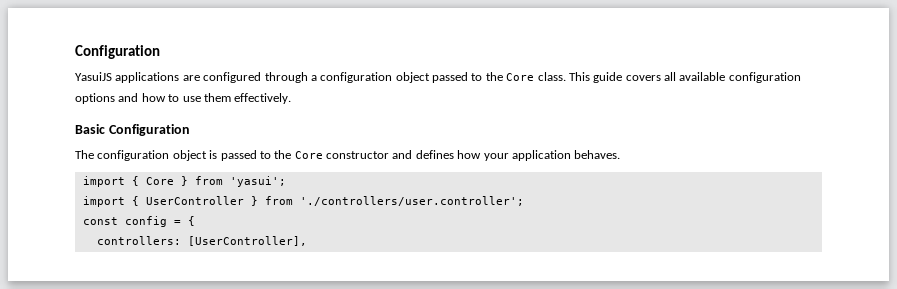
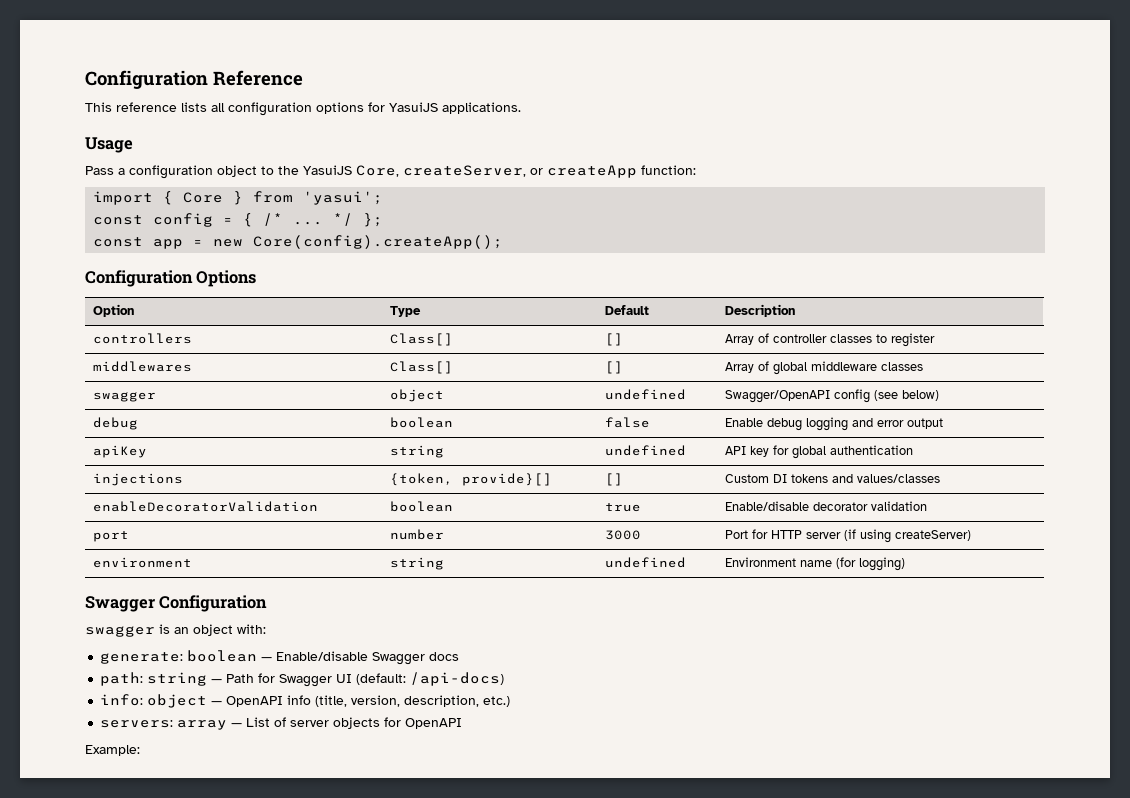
[75,45,160,59] [75,72,308,83] Configuration // YasuiJS applications are configured through -> [85,70,303,89] [85,102,521,116] [85,137,133,153] [85,166,114,175] Configuration Reference // This reference lists all configuration options for YasuiJS applications. // Usage // Pass
[432,72,801,83] [75,93,292,104] [75,124,190,136] [75,150,621,161] passed to the Core class. This guide covers all available configuration options and how to use them effectively. // Basic Configuration // The configuration object is passed to the Core constructor and defines how your application behaves. -> [261,165,696,178] to the YasuiJS Core, createServer, or createApp function:
[82,196,524,207] [82,216,195,227] [96,236,307,246] import { UserController } from './controllers/user.controller'; // const config = { // controllers: [UserController], -> [93,213,384,227] [93,235,504,249] [85,270,257,287] [93,304,135,317] [390,306,422,317] [605,305,650,315] [725,304,796,317] [93,333,193,344] [390,333,454,346] [605,333,624,346] [725,333,936,347] [93,361,193,372] [390,361,454,374] [605,361,624,374] [725,361,924,375] [93,392,157,402] [390,389,445,402] [605,389,687,400] [725,389,940,403] [93,417,139,430] [390,417,454,428] [605,417,651,428] [725,417,944,431] [93,445,148,458] [390,445,445,458] [605,445,687,456] [725,445,914,459] [93,473,184,486] [390,473,553,486] [605,473,624,486] [725,474,941,483] [93,501,319,512] [390,501,454,512] [605,503,642,512] [725,501,928,511] [93,531,130,542] [390,529,445,540] [605,530,642,540] [725,529,972,543] [93,557,193,568] [390,557,445,570] [605,557,687,568] [725,557,906,571] [85,595,268,612] [85,624,266,637] [100,650,460,665] [100,672,505,687] [100,694,511,708] [100,717,463,730] [85,745,140,756] const config = { /* ... */ }; // const app = new Core(config).createApp(); // Configuration Options // Option | Type | Default | Description // controllers | Class[] | [] | Array of controller classes to register // middlewares | Class[] | [] | Array of global middleware classes // swagger | object | undefined | Swagger/OpenAPI config (see below) // debug | boolean | false | Enable debug logging and error output // apiKey | string | undefined | API key for global authentication // injections | {token, provide}[] | [] | Custom DI tokens and values/classes // enableDecoratorValidation | boolean | true | Enable/disable decorator validation // port | number | 3000 | Port for HTTP server (if using createServer) // environment | string | undefined | Environment name (for logging) // Swagger Configuration // swagger is an object with: // generate: boolean — Enable/disable Swagger docs // path: string — Path for Swagger UI (default: /api-docs) // info: object — OpenAPI info (title, version, description, etc.) // servers: array — List of server objects for OpenAPI // Example:

